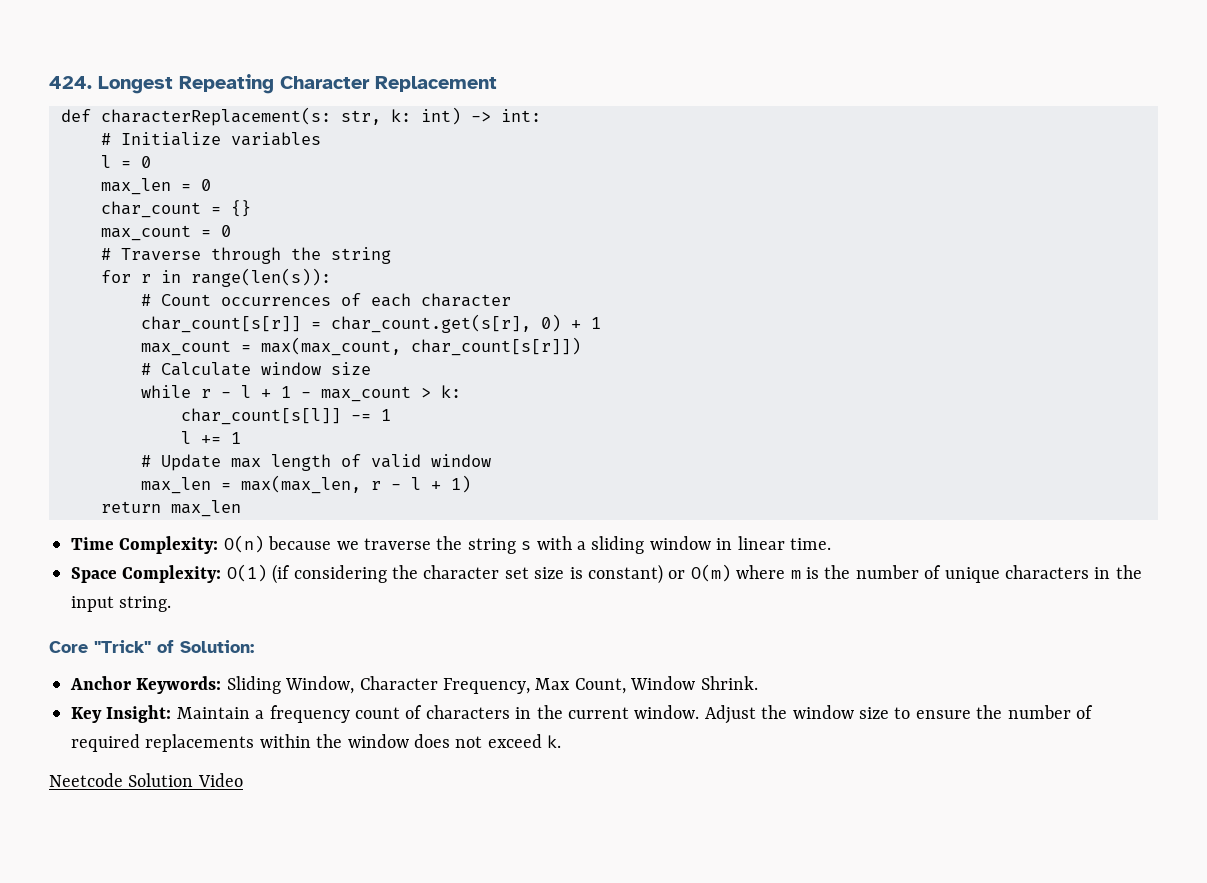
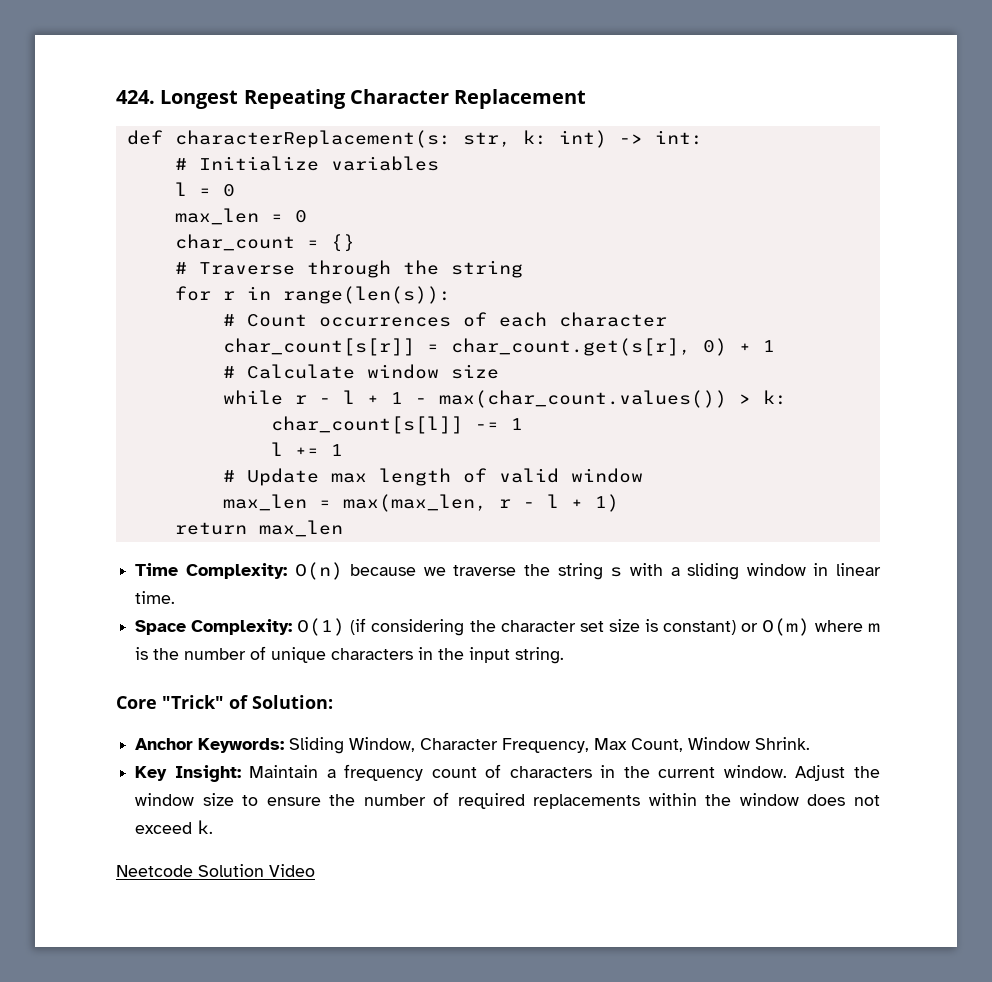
[101,225,231,241] // max_count = 0 -> (355, 243) none
[141,337,581,356] // max_count = max(max_count, char_count[s[r]]) -> (775, 346) none
[321,386,411,402] max_count -> [438,390,727,408] max(char_count.values())

